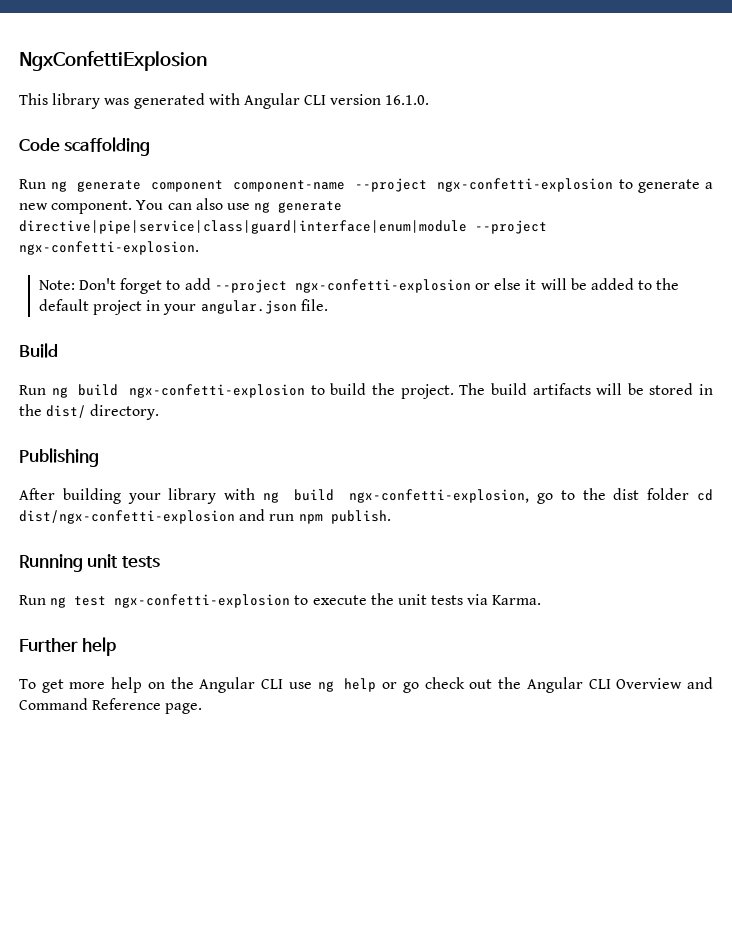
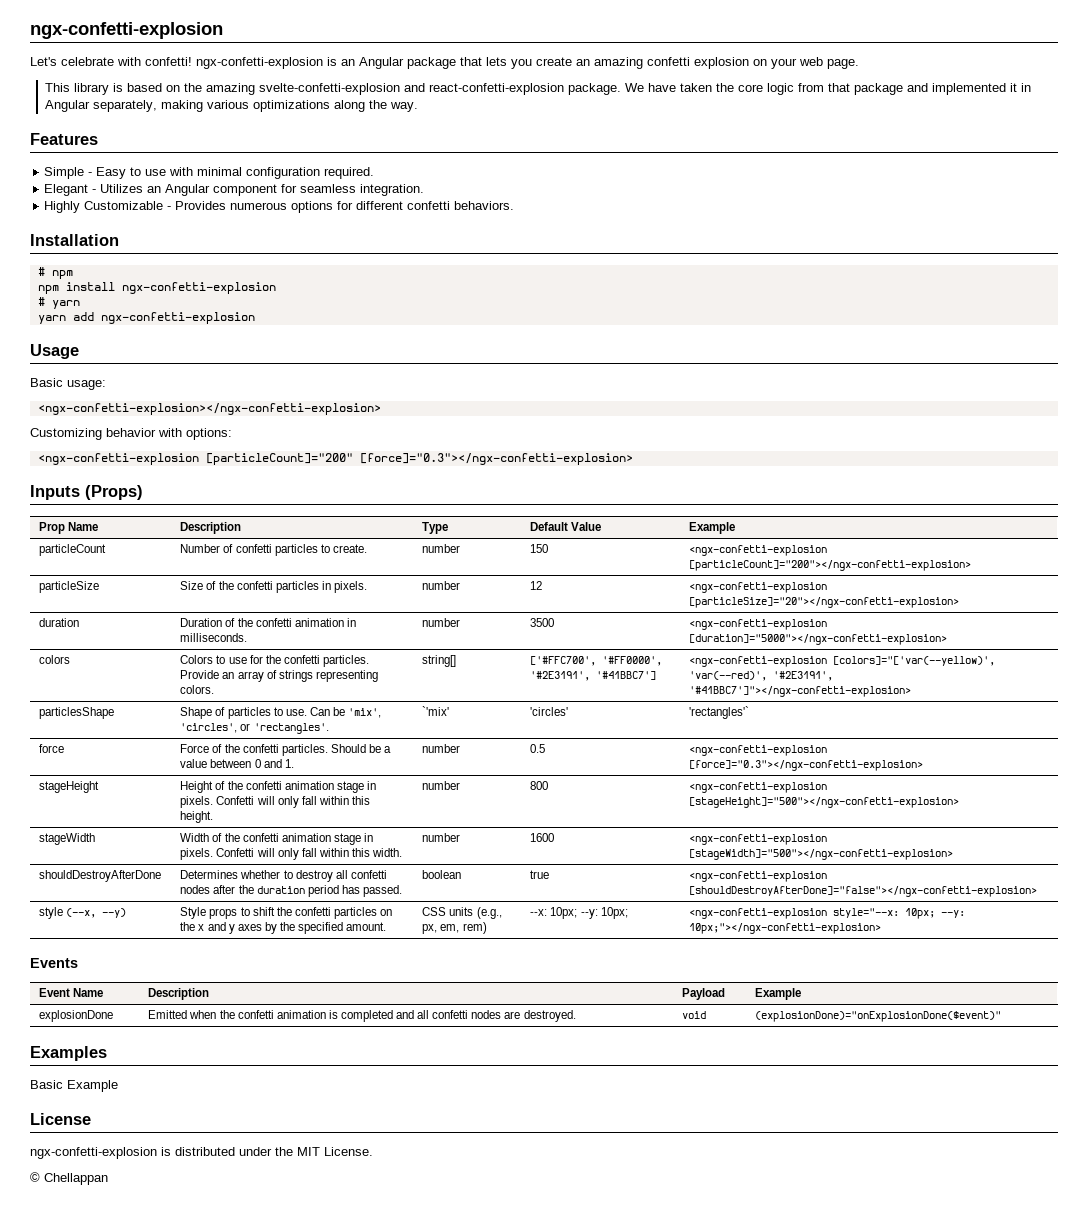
[19,51,207,71] [19,93,430,109] [19,137,151,156] [19,178,713,193] [19,198,343,214] [19,220,547,234] [19,241,199,255] [38,278,680,294] [38,299,328,315] [19,343,58,358] [19,383,713,399] [19,404,160,420] [19,448,99,467] [19,488,713,504] [19,509,391,524] [19,554,160,572] [19,593,542,608] [19,637,117,656] [19,677,713,693] [19,698,203,714] NgxConfettiExplosion // This library was generated with Angular CLI version 16.1.0. // Code scaffolding // Run ng generate component component-name --project ngx-confetti-explosion to generate a new component. You can also use ng generate directive|pipe|service|class|guard|interface|enum|module --project ngx-confetti-explosion. // Note: Don't forget to add --project ngx-confetti-explosion or else it will be added to the default project in your angular.json file. // Build // Run ng build ngx-confetti-explosion to build the project. The build artifacts will be stored in the dist/ directory. // Publishing // After building your library with ng build ngx-confetti-explosion, go to the dist folder cd dist/ngx-confetti-explosion and run npm publish. // Running unit tests // Run ng test ngx-confetti-explosion to execute the unit tests via Karma. // Further help // To get more help on the Angular CLI use ng help or go check out the Angular CLI Overview and Command Reference page. -> [30,22,223,39] [30,57,859,69] [44,83,1031,95] [44,100,418,112] [30,133,98,145] [44,167,375,179] [44,184,425,196] [44,201,515,213] [30,234,119,246] [37,267,73,279] [37,282,276,294] [37,297,80,309] [37,312,255,324] [30,344,79,359] [30,378,106,390] [37,403,381,415] [30,428,232,440] [37,453,633,465] [30,485,143,500] [39,522,99,534] [180,522,242,534] [422,522,449,534] [530,522,602,531] [689,522,736,534] [39,544,107,556] [180,544,367,556] [422,544,461,553] [530,544,549,553] [689,545,828,556] [689,560,972,571] [39,581,100,593] [180,581,367,593] [422,581,461,590] [530,581,543,590] [689,582,828,593] [689,597,960,608] [39,618,80,627] [180,618,356,627] [180,633,248,642] [422,618,461,627] [530,618,555,627] [689,619,828,630] [689,634,948,645] [39,655,71,664] [180,655,369,667] [180,670,378,682] [180,685,215,694] [422,655,457,667] [530,656,663,666] [530,671,657,681] [689,656,996,667] [689,671,834,681] [689,686,912,697] [39,707,115,719] [180,707,382,719] [180,723,329,734] [422,706,450,716] [530,707,569,716] [689,706,750,719] [39,744,65,753] [180,744,392,756] [180,759,294,768] [422,744,461,753] [530,744,546,753] [689,745,828,756] [689,760,924,771] [39,781,100,793] [180,781,376,793] [180,796,370,808] [180,811,214,823] [422,781,461,790] [530,781,549,790] [689,782,828,793] [689,797,960,808] [39,833,96,845] [180,833,373,845] [180,848,403,860] [422,833,461,842] [530,833,555,842] [689,834,828,845] [689,849,954,860] [39,870,162,882] [180,870,387,882] [180,885,402,897] [422,870,462,879] [530,870,550,879] [689,871,828,882] [689,886,1038,897] [39,907,127,919] [180,907,393,919] [180,922,387,934] [422,907,502,919] [422,922,487,934] [530,907,628,919] [689,908,966,919] [689,923,882,934] [30,958,78,968] [39,988,104,997] [148,988,210,1000] [682,988,726,1000] [755,988,802,1000] [39,1010,114,1022] [148,1010,576,1022] [682,1011,707,1019] [755,1011,1002,1022] [30,1046,107,1061] [30,1080,118,1092] [30,1113,91,1125] [30,1147,373,1159] [30,1172,108,1185] ngx-confetti-explosion // Let's celebrate with confetti! ngx-confetti-explosion is an Angular package that lets you create an amazing confetti explosion on your web page. // This library is based on the amazing svelte-confetti-explosion and react-confetti-explosion package. We have taken the core logic from that package and implemented it in Angular separately, making various optimizations along the way. // Features // Simple - Easy to use with minimal configuration required. // Elegant - Utilizes an Angular component for seamless integration. // Highly Customizable - Provides numerous options for different confetti behaviors. // Installation // # npm // npm install ngx-confetti-explosion // # yarn // yarn add ngx-confetti-explosion // Usage // Basic usage: // <ngx-confetti-explosion></ngx-confetti-explosion> // Customizing behavior with options: // <ngx-confetti-explosion [particleCount]="200" [force]="0.3"></ngx-confetti-explosion> // Inputs (Props) // Prop Name | Description | Type | Default Value | Example // particleCount | Number of confetti particles to create. | number | 150 | <ngx-confetti-explosion [particleCount]="200"></ngx-confetti-explosion> // particleSize | Size of the confetti particles in pixels. | number | 12 | <ngx-confetti-explosion [particleSize]="20"></ngx-confetti-explosion> // duration | Duration of the confetti animation in milliseconds. | number | 3500 | <ngx-confetti-explosion [duration]="5000"></ngx-confetti-explosion> // colors | Colors to use for the confetti particles. Provide an array of strings representing colors. | string[] | ['#FFC700', '#FF0000', '#2E3191', '#41BBC7'] | <ngx-confetti-explosion [colors]="['var(--yellow)', 'var(--red)', '#2E3191', '#41BBC7']"></ngx-confetti-explosion> // particlesShape | Shape of particles to use. Can be 'mix', 'circles', or 'rectangles'. | `'mix' | 'circles' | 'rectangles'` // force | Force of the confetti particles. Should be a value between 0 and 1. | number | 0.5 | <ngx-confetti-explosion [force]="0.3"></ngx-confetti-explosion> // stageHeight | Height of the confetti animation stage in pixels. Confetti will only fall within this height. | number | 800 | <ngx-confetti-explosion [stageHeight]="500"></ngx-confetti-explosion> // stageWidth | Width of the confetti animation stage in pixels. Confetti will only fall within this width. | number | 1600 | <ngx-confetti-explosion [stageWidth]="500"></ngx-confetti-explosion> // shouldDestroyAfterDone | Determines whether to destroy all confetti nodes after the duration period has passed. | boolean | true | <ngx-confetti-explosion [shouldDestroyAfterDone]="false"></ngx-confetti-explosion> // style (--x, --y) | Style props to shift the confetti particles on the x and y axes by the specified amount. | CSS units (e.g., px, em, rem) | --x: 10px; --y: 10px; | <ngx-confetti-explosion style="--x: 10px; --y: 10px;"></ngx-confetti-explosion> // Events // Event Name | Description | Payload | Example // explosionDone | Emitted when the confetti animation is completed and all confetti nodes are destroyed. | void | (explosionDone)="onExplosionDone($event)" // Examples // Basic Example // License // ngx-confetti-explosion is distributed under the MIT License. // © Chellappan

